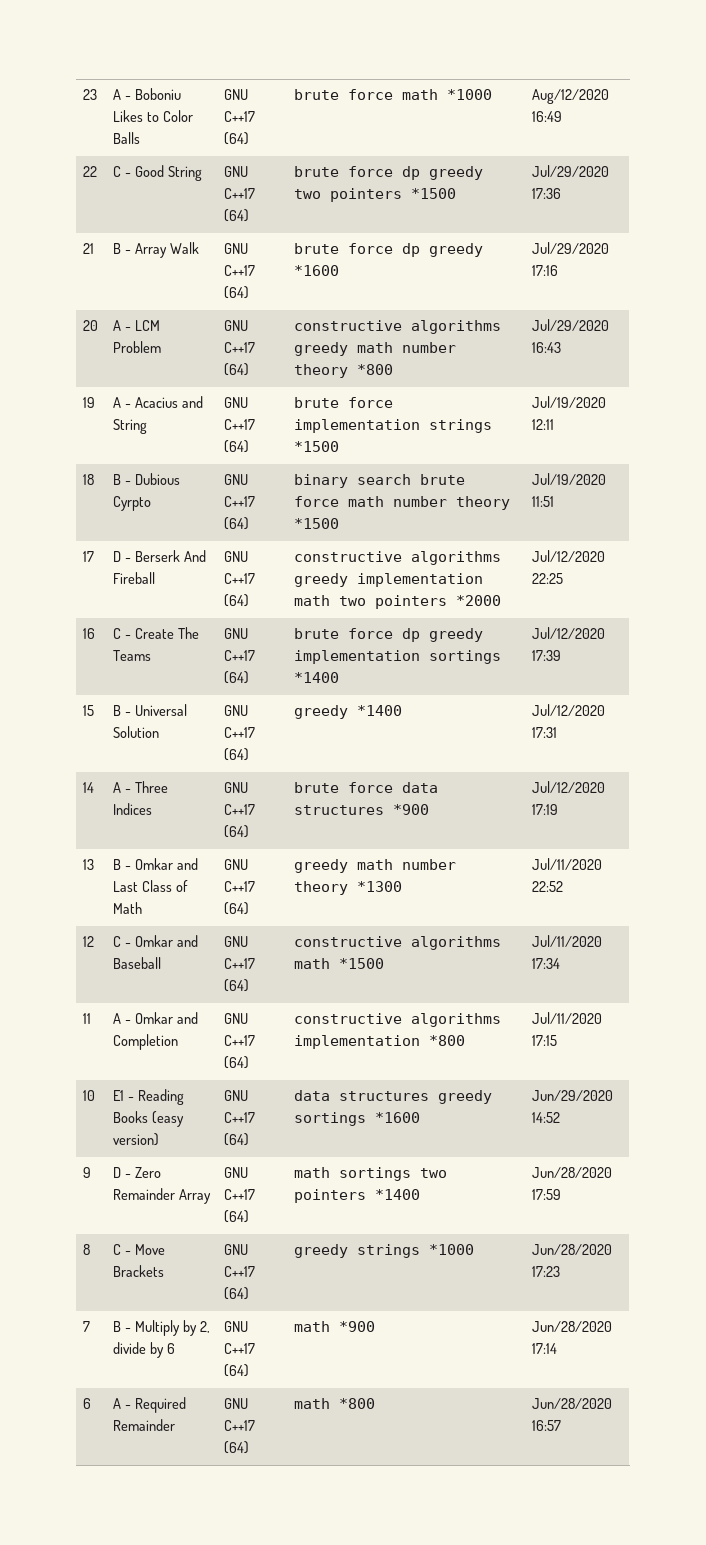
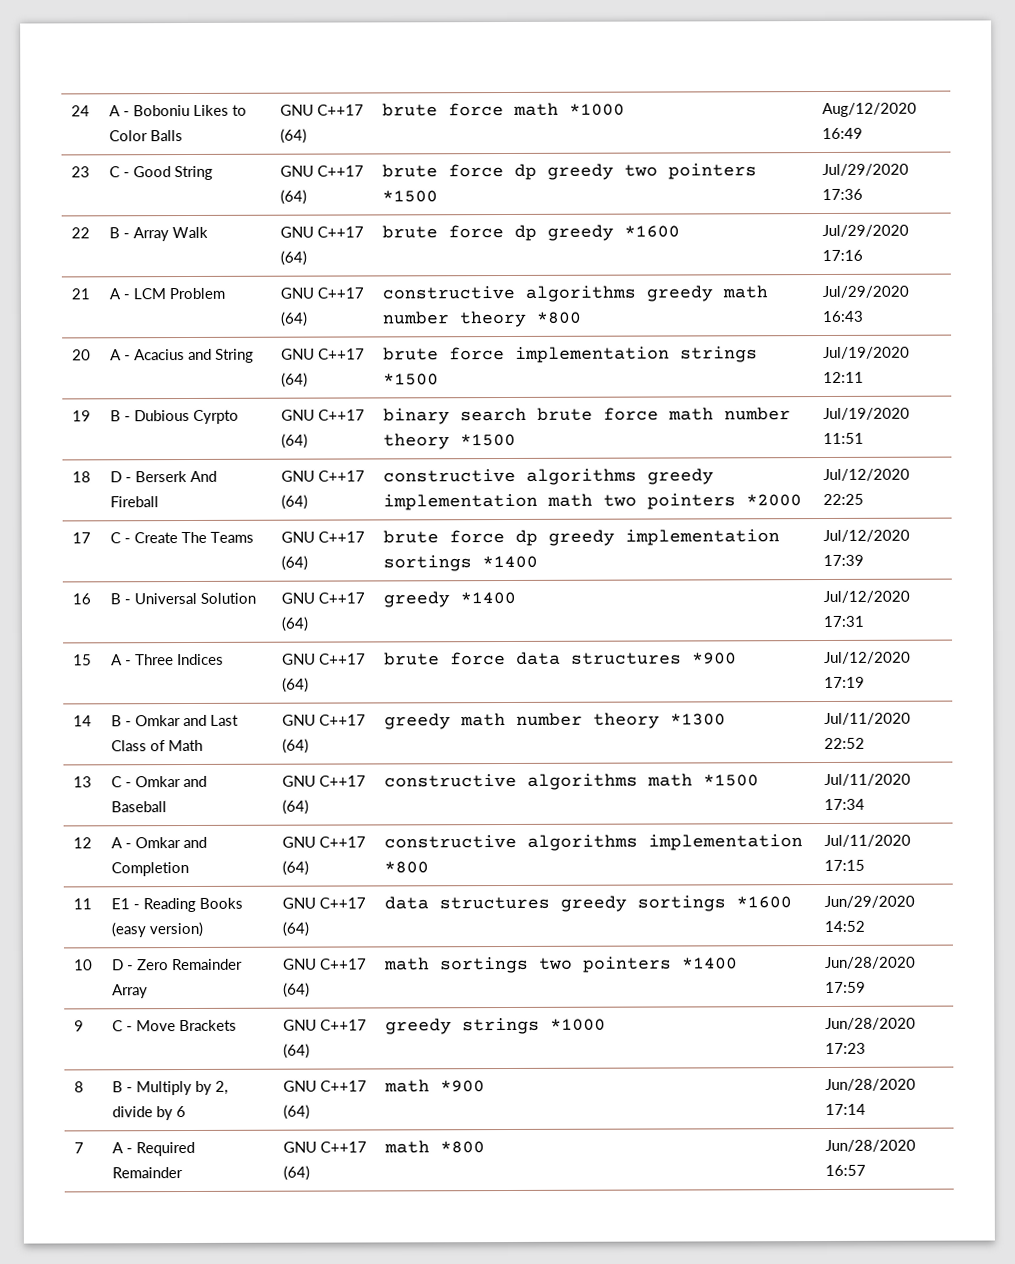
[83,89,98,100] 23 -> [70,105,90,117] 24
[83,166,98,177] 22 -> [70,166,90,178] 23
[83,243,95,254] 21 -> [70,227,90,239] 22
[83,320,99,331] 20 -> [70,288,90,300] 21
[83,397,96,408] 19 -> [71,349,91,361] 20
[83,474,95,485] 18 -> [71,410,91,422] 19
[83,551,95,562] 17 -> [71,471,91,483] 18
[83,628,96,639] 16 -> [71,532,91,544] 17
[83,705,95,716] 15 -> [71,593,91,605] 16
[83,782,95,793] 14 -> [72,654,92,666] 15
[83,859,95,870] 13 -> [72,715,92,727] 14
[83,936,95,947] 12 -> [72,776,92,788] 13
[83,1013,92,1024] 11 -> [72,837,92,849] 12
[83,1090,96,1101] 10 -> [72,898,92,910] 11
[83,1167,92,1178] 9 -> [73,959,93,971] 10
[83,1244,91,1255] 8 -> [73,1020,84,1032] 9
[83,1321,91,1332] 7 -> [73,1081,84,1093] 8
[83,1398,92,1409] 6 -> [73,1142,84,1154] 7

